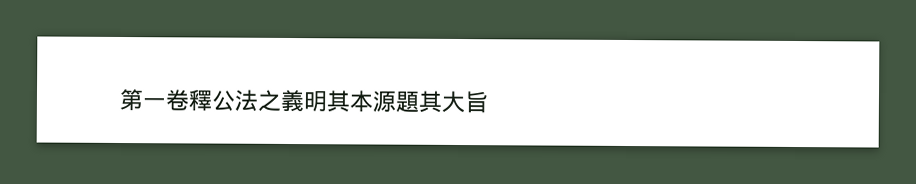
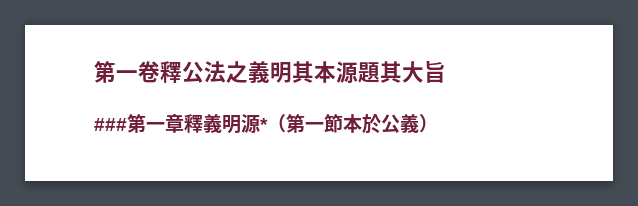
(489, 102) none -> [94,114,438,134] // ###第一章釋義明源*（第一節本於公義）

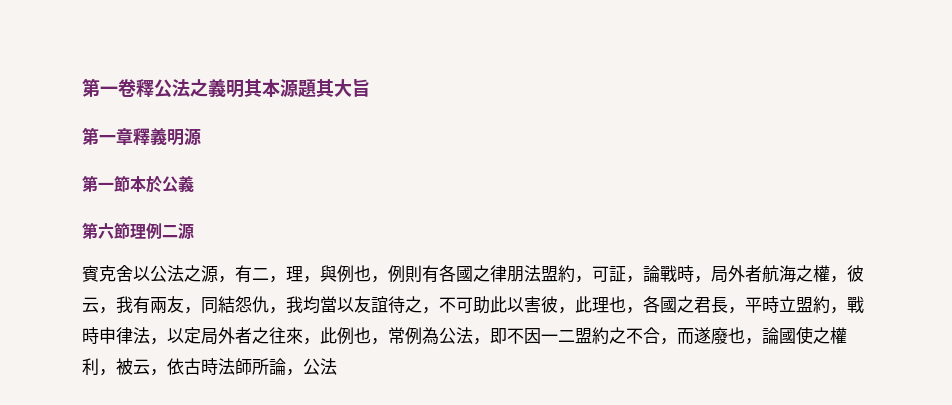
[94,118,127,131] ### -> (370, 88) none
[260,114,286,133] *（ -> (201, 137) //
[419,114,438,133] ） -> [82,222,194,240] [82,265,864,283] [82,296,864,314] [82,326,847,345] [82,358,337,376] // 第六節理例二源 // 賓克舍以公法之源，有二，理，與例也，例則有各國之律朋法盟約，可証，論戰時，局外者航海之權，彼云，我有兩友，同結怨仇，我均當以友誼待之，不可助此以害彼，此理也，各國之君長，平時立盟約，戰時申律法，以定局外者之往來，此例也，常例為公法，即不因一二盟約之不合，而遂廢也，論國使之權利，被云，依古時法師所論，公法

